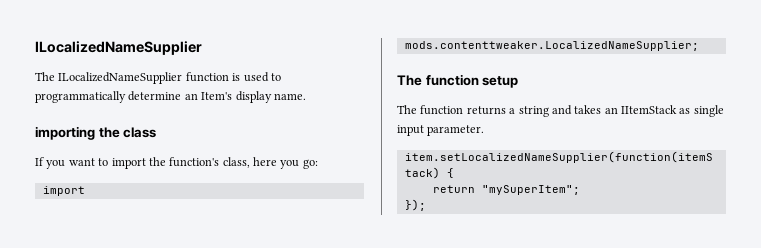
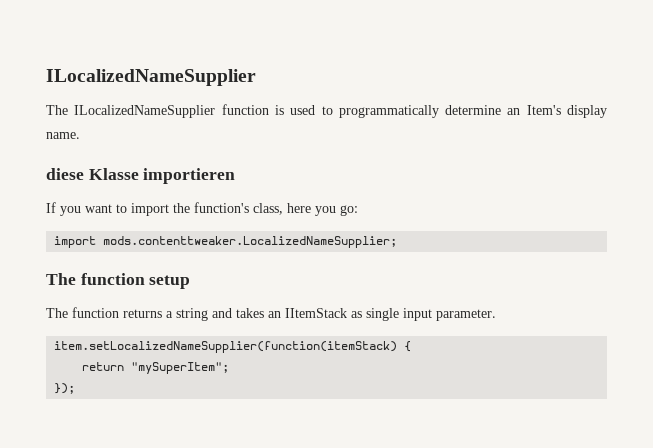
[35,126,157,140] importing the class -> [46,168,236,184] diese Klasse importieren

